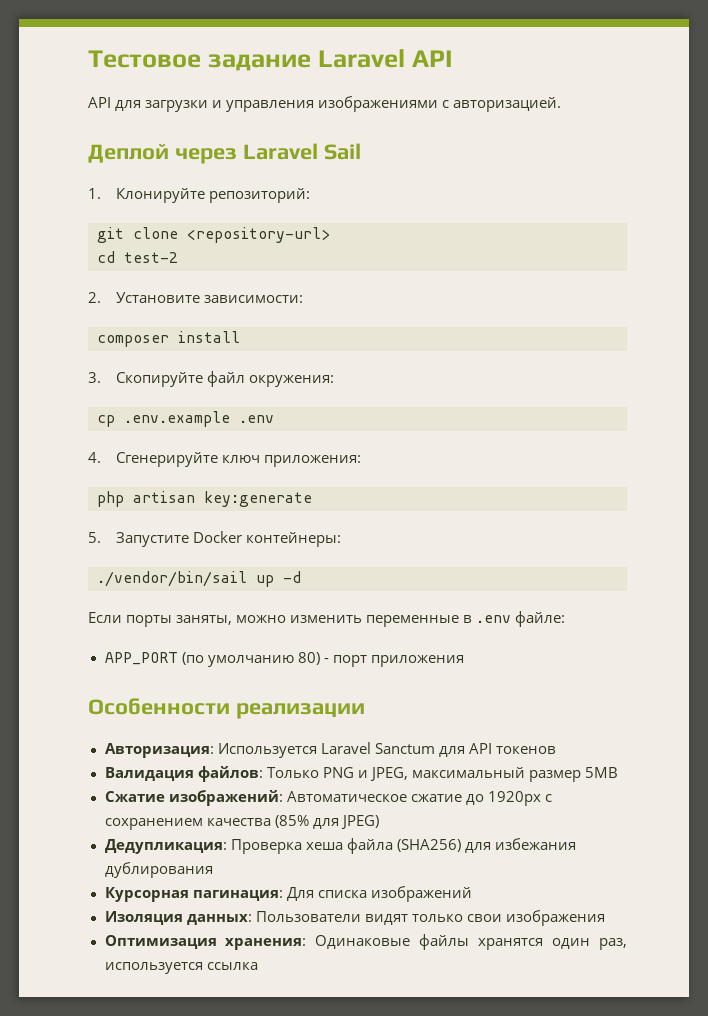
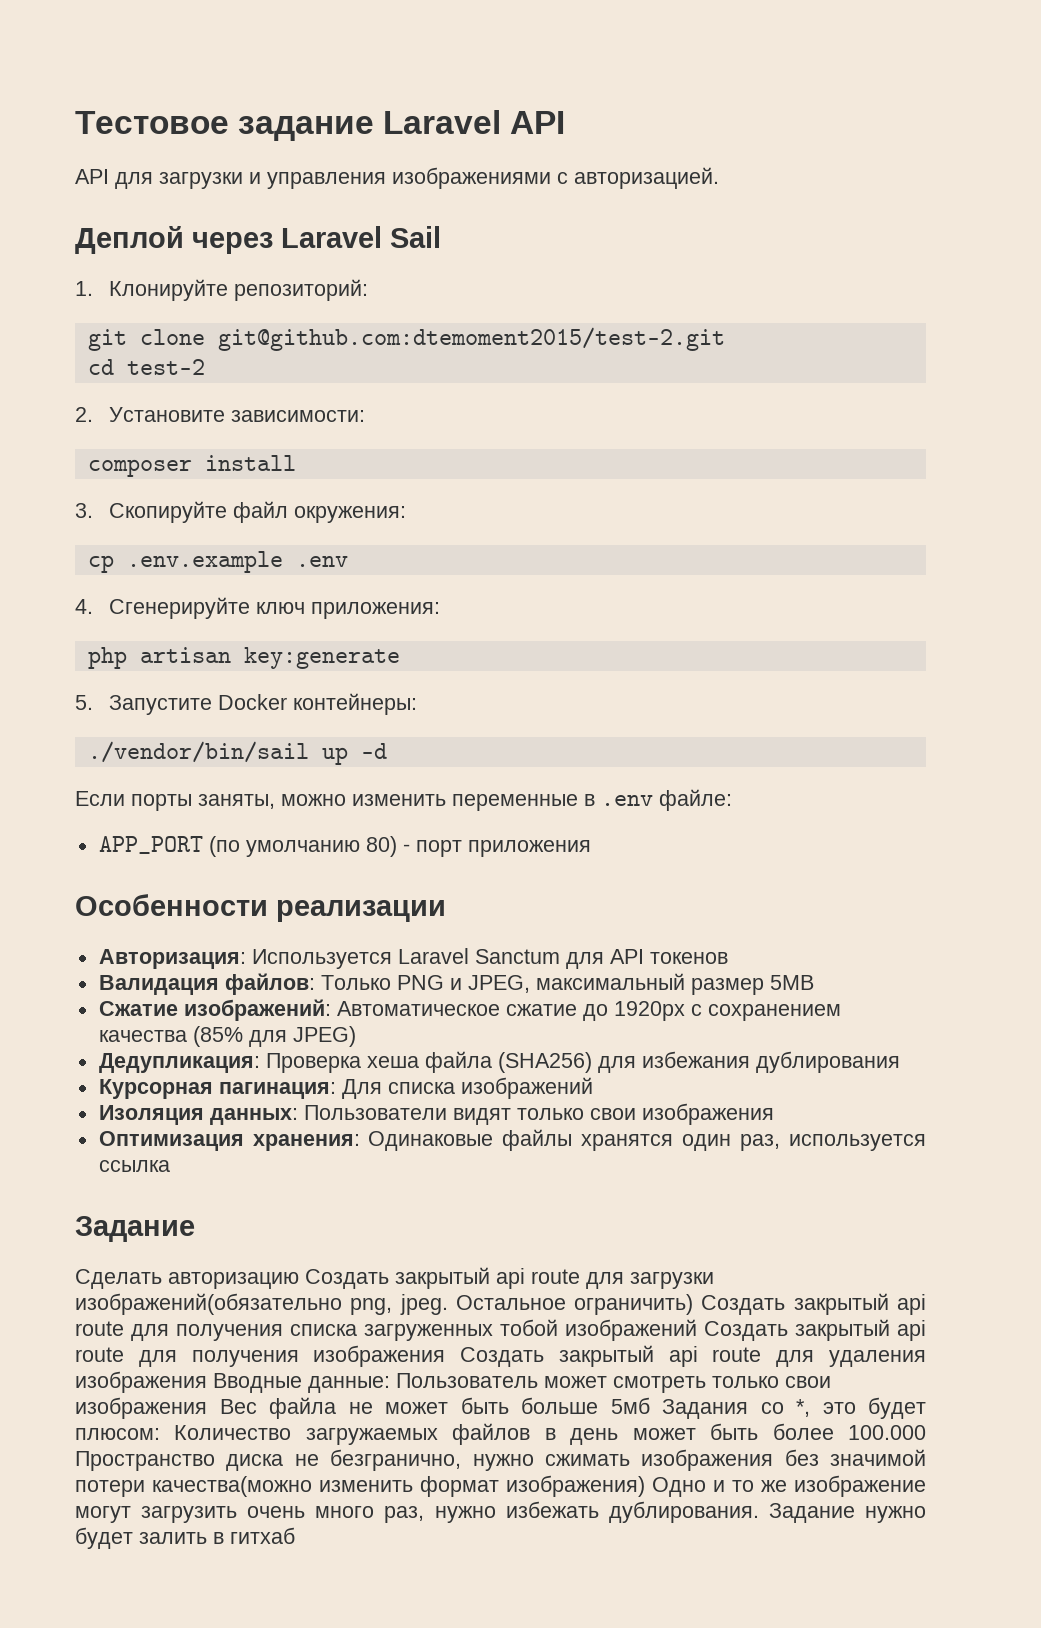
[187,227,330,243] <repository-url> -> [217,327,725,351] git@github.com:dtemoment2015/test-2.git
(258, 966) none -> [75,1216,195,1242] [75,1267,714,1289] [75,1293,927,1315] [75,1319,926,1341] [75,1345,927,1367] [75,1371,831,1393] [75,1397,926,1419] [75,1423,927,1445] [75,1449,926,1471] [75,1475,926,1497] [75,1501,926,1523] [75,1527,295,1549] // Задание // Сделать авторизацию Создать закрытый api route для загрузки изображений(обязательно png, jpeg. Остальное ограничить) Создать закрытый api route для получения списка загруженных тобой изображений Создать закрытый api route для получения изображения Создать закрытый api route для удаления изображения Вводные данные: Пользователь может смотреть только свои изображения Вес файла не может быть больше 5мб Задания со *, это будет плюсом: Количество загружаемых файлов в день может быть более 100.000 Пространство диска не безгранично, нужно сжимать изображения без значимой потери качества(можно изменить формат изображения) Одно и то же изображение могут загрузить очень много раз, нужно избежать дублирования. Задание нужно будет залить в гитхаб

